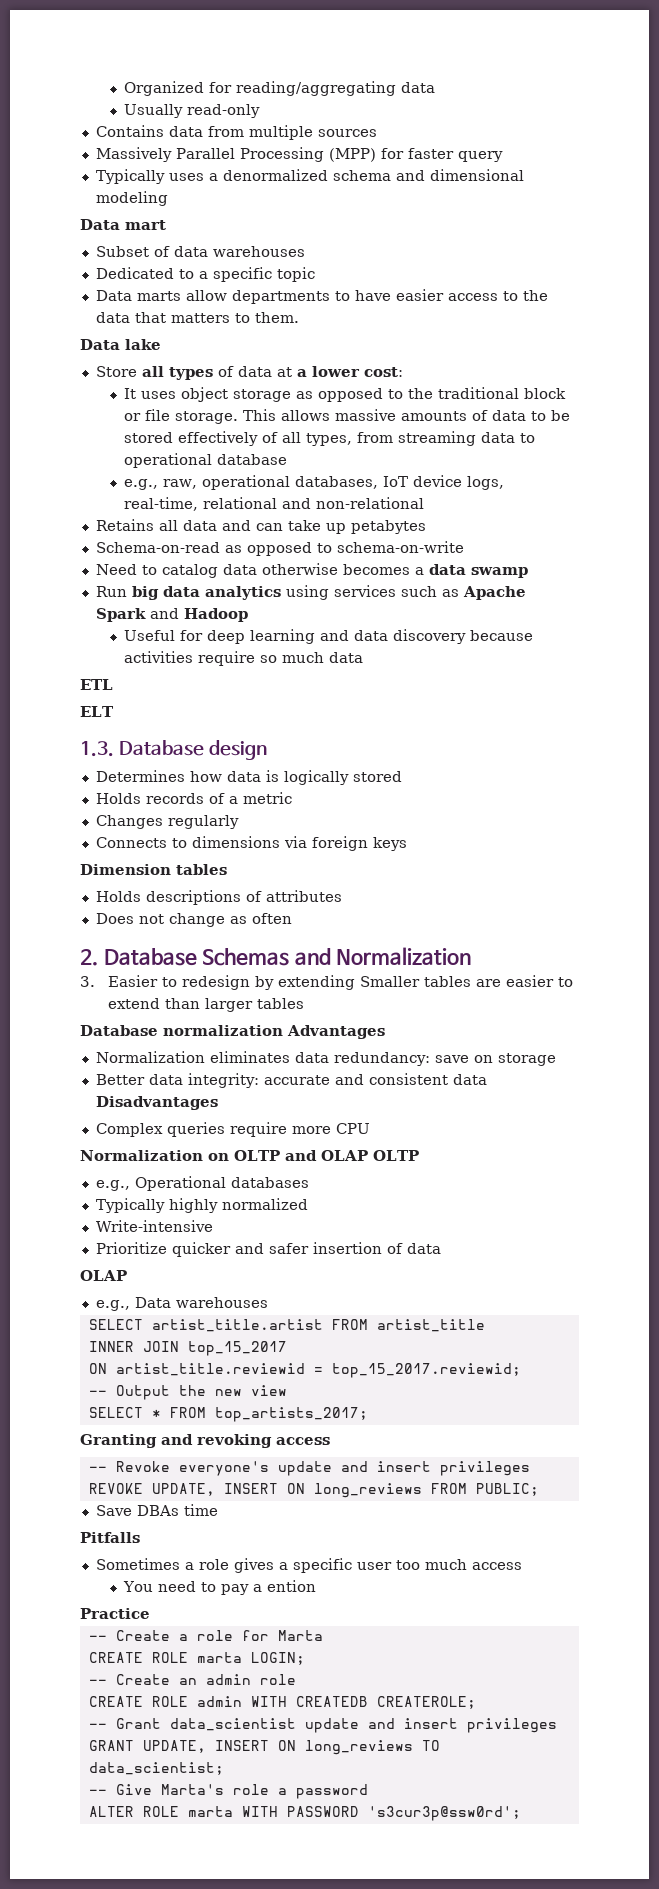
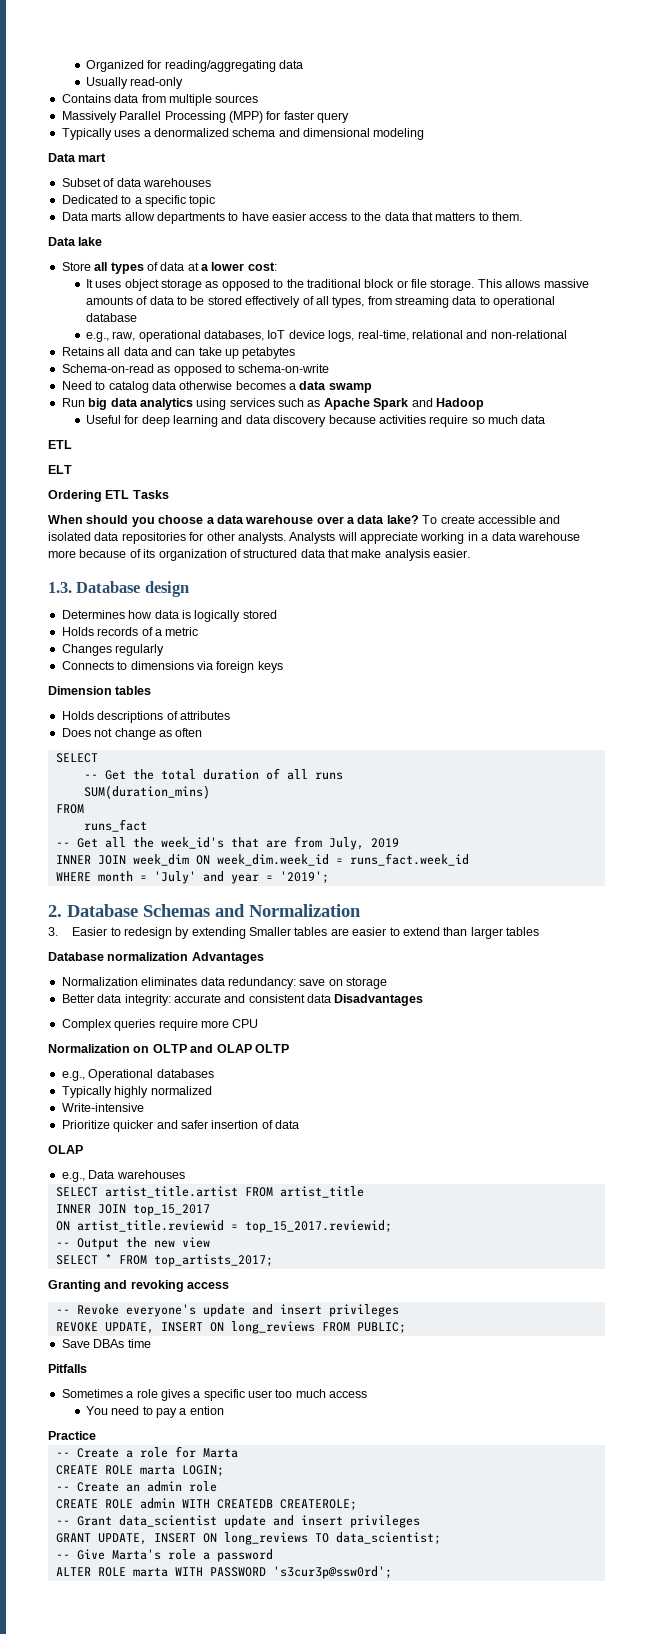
(114, 711) none -> [48,490,169,502] [48,515,561,527] [48,532,580,544] [48,549,471,561] // Ordering ETL Tasks // When should you choose a data warehouse over a data lake? To create accessible and isolated data repositories for other analysts. Analysts will appreciate working in a data warehouse more because of its organization of structured data that make analysis easier.
(292, 918) none -> [55,753,98,763] [83,768,343,780] [83,785,210,799] [55,804,84,814] [83,819,147,832] [55,836,399,850] [55,853,469,866] [55,871,329,884] // SELECT // -- Get the total duration of all runs // SUM(duration_mins) // FROM // runs_fact // -- Get all the week_id's that are from July, 2019 // INNER JOIN week_dim ON week_dim.week_id = runs_fact.week_id // WHERE month = 'July' and year = '2019';

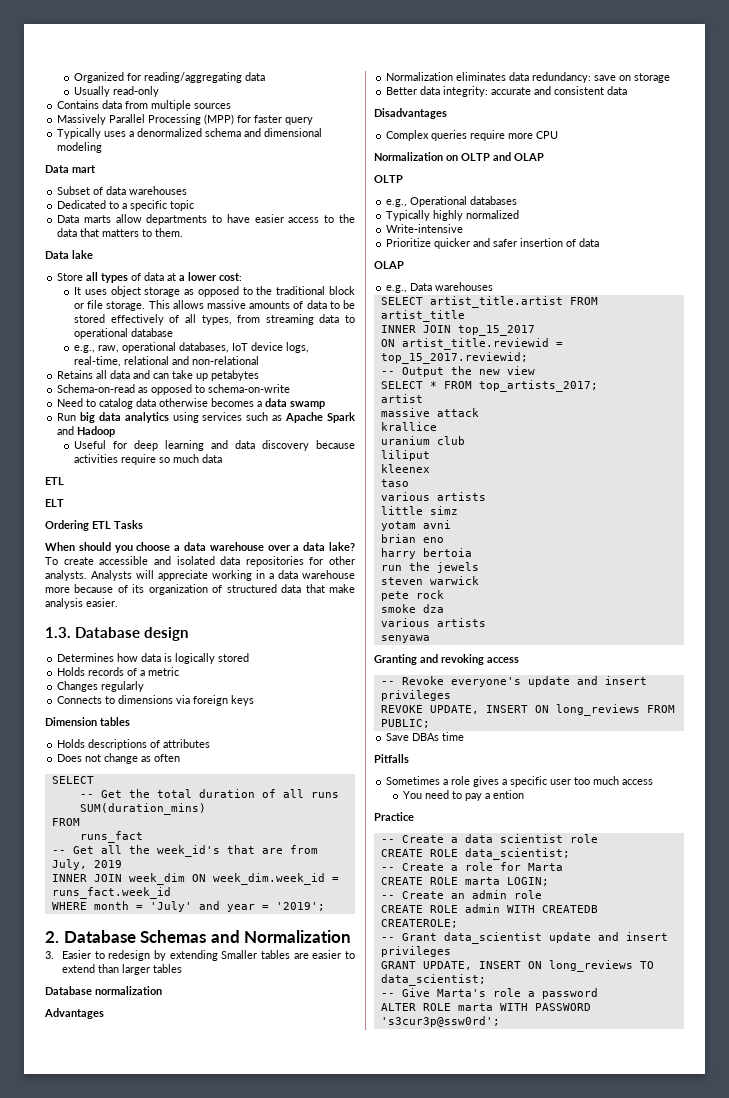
(189, 956) none -> (162, 990) //
(331, 998) none -> (628, 90) //
(252, 1048) none -> (544, 157) //
(273, 1260) none -> [380,394,423,403] [380,408,479,417] [380,422,437,431] [380,436,465,445] [380,450,430,461] [380,464,430,473] [380,479,409,487] [380,492,486,501] [380,506,458,515] [380,520,451,531] [380,534,444,543] [380,548,472,559] [380,562,479,573] [380,576,479,585] [380,590,444,601] [380,604,444,613] [380,618,486,627] [380,635,430,643] // artist // massive attack // krallice // uranium club // liliput // kleenex // taso // various artists // little simz // yotam avni // brian eno // harry bertoia // run the jewels // steven warwick // pete rock // smoke dza // various artists // senyawa
(96, 1435) none -> [380,834,598,843] [380,848,570,860] // -- Create a data scientist role // CREATE ROLE data_scientist;

